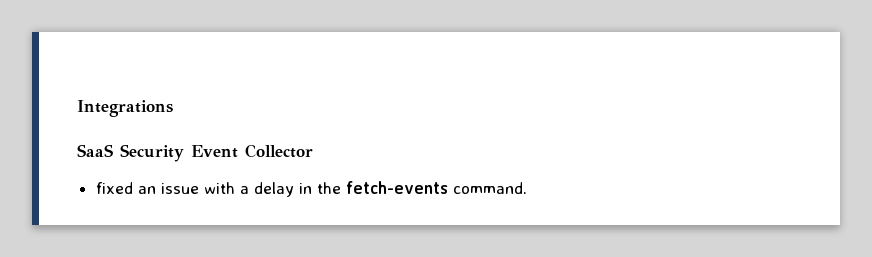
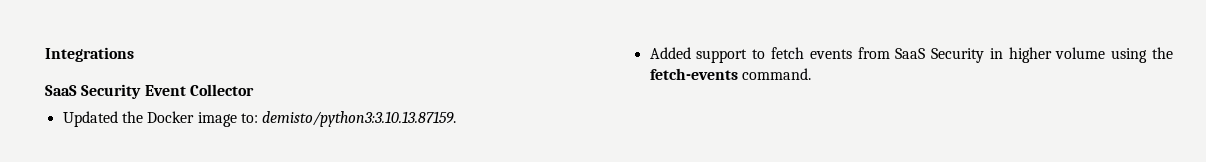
[95,182,312,197] fixed an issue with a delay in -> [62,111,457,127] [649,47,1148,63] Updated the Docker image to: demisto/python3:3.10.13.87159. // Added support to fetch events from SaaS Security in higher volume using

